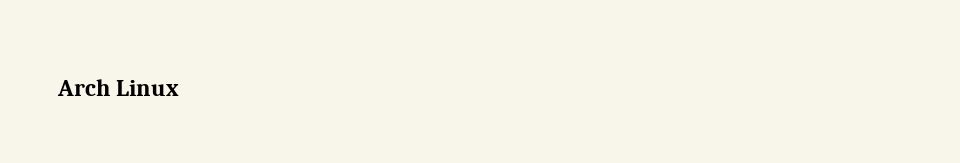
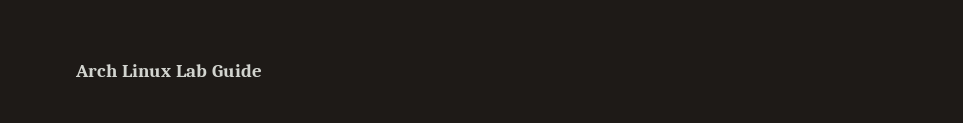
(180, 88) none -> [176,64,263,77] Lab Guide

